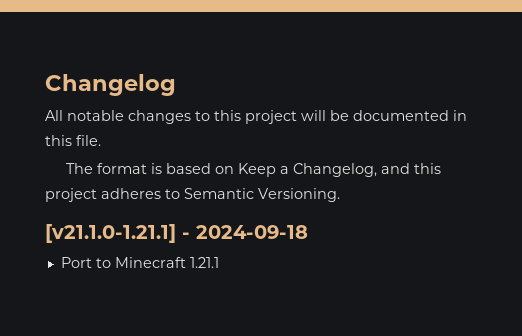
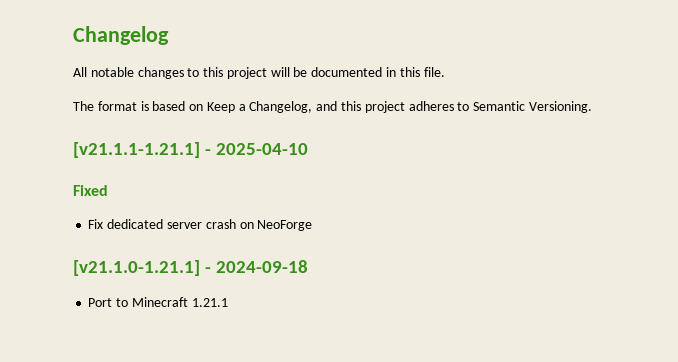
(340, 195) none -> [73,142,309,158] [73,185,108,196] [88,219,313,231] // [v21.1.1-1.21.1] - 2025-04-10 // Fixed // Fix dedicated server crash on NeoForge

